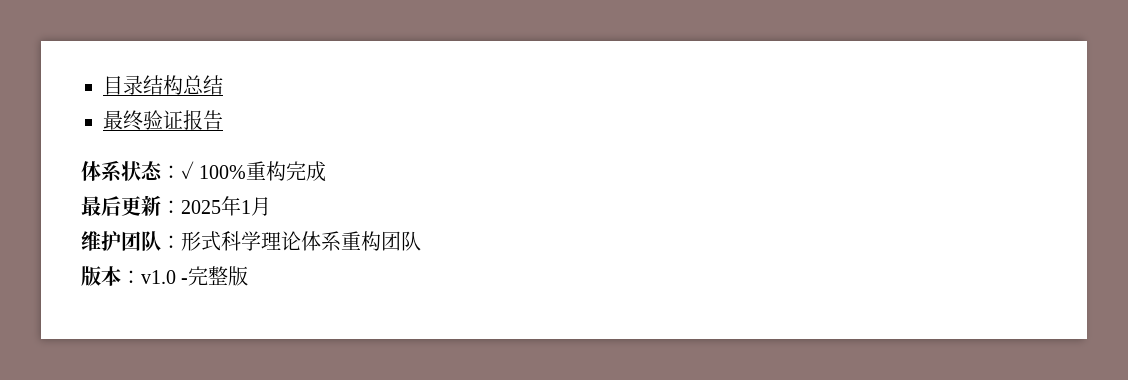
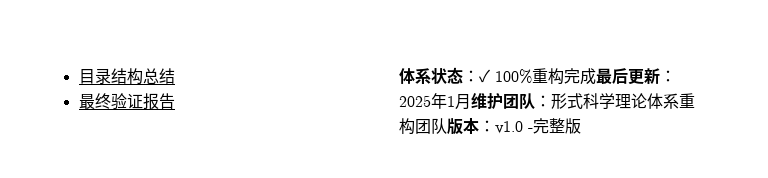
(327, 171) // -> (596, 76) none
(271, 206) // -> (471, 102) none
(421, 241) // -> (447, 126) none

